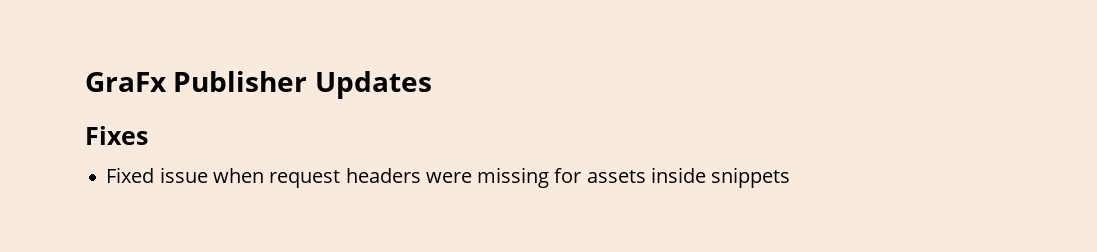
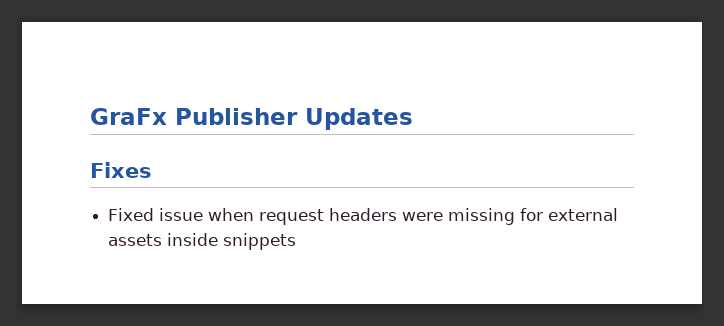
(582, 175) none -> [548,208,619,221] external

